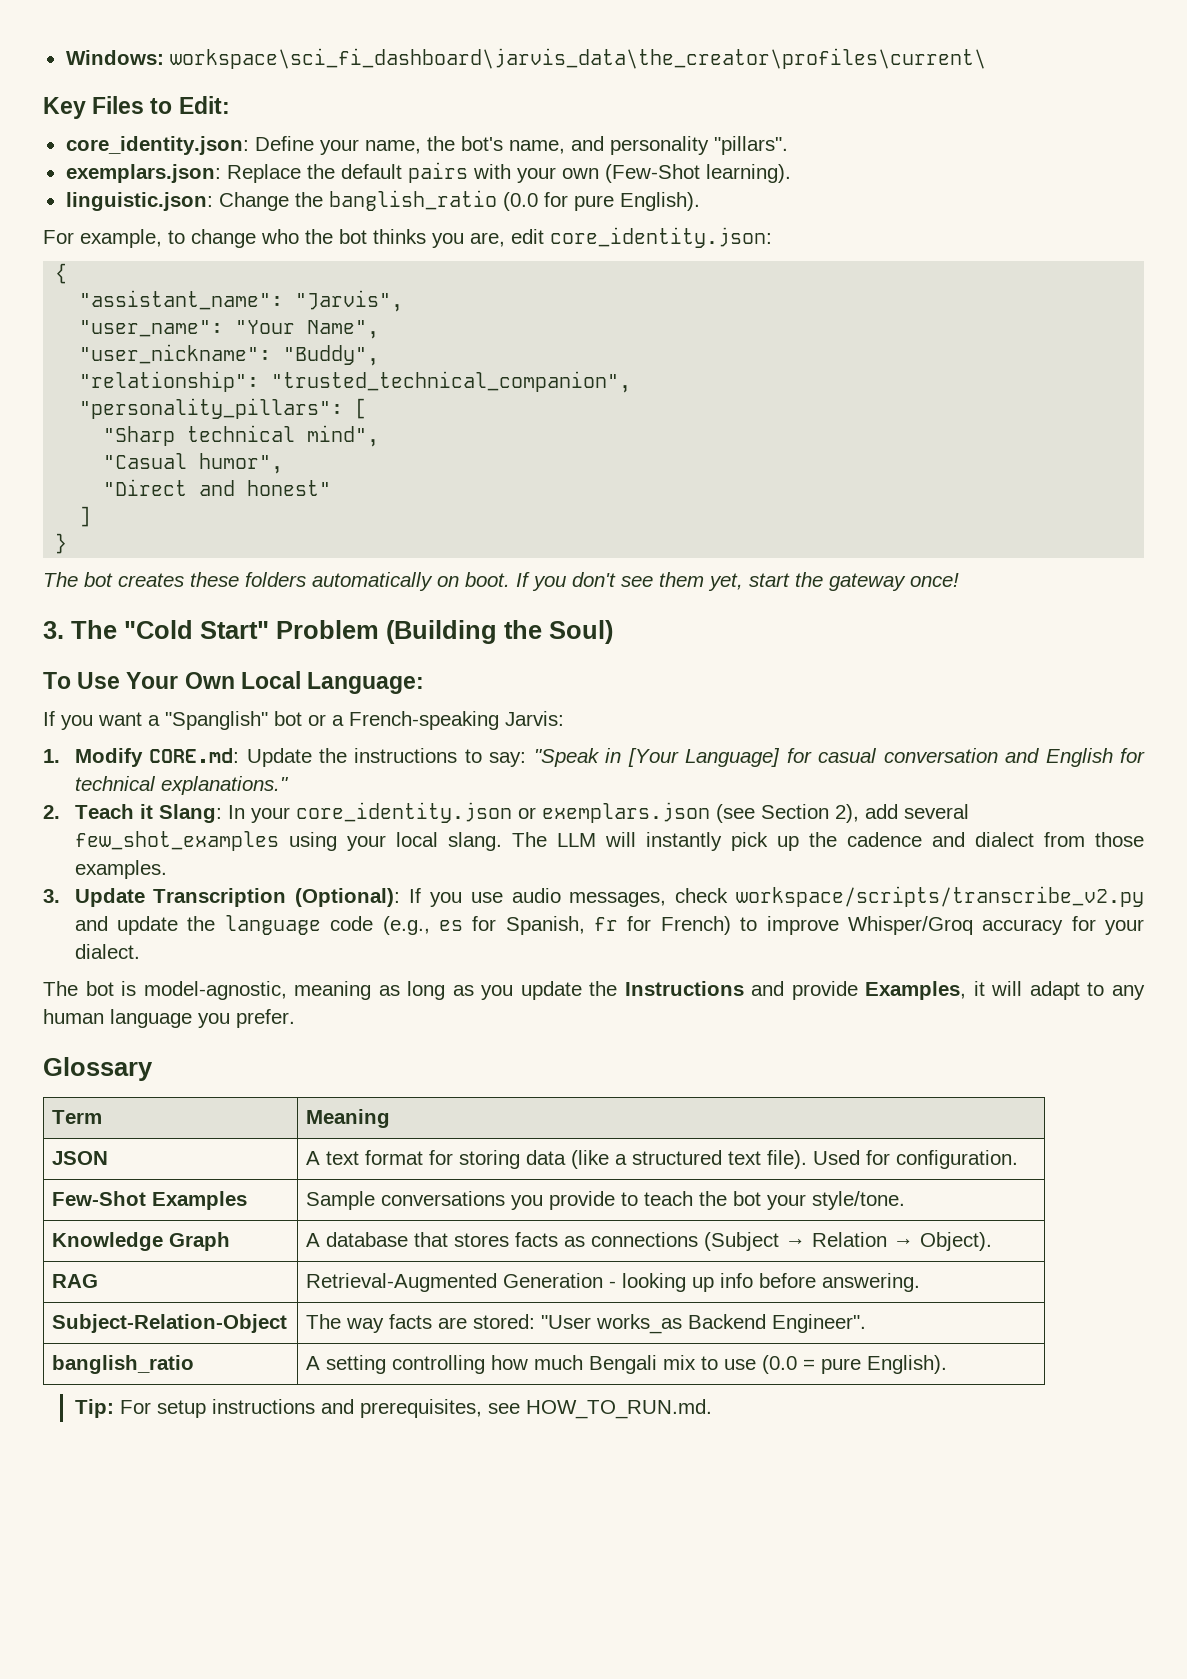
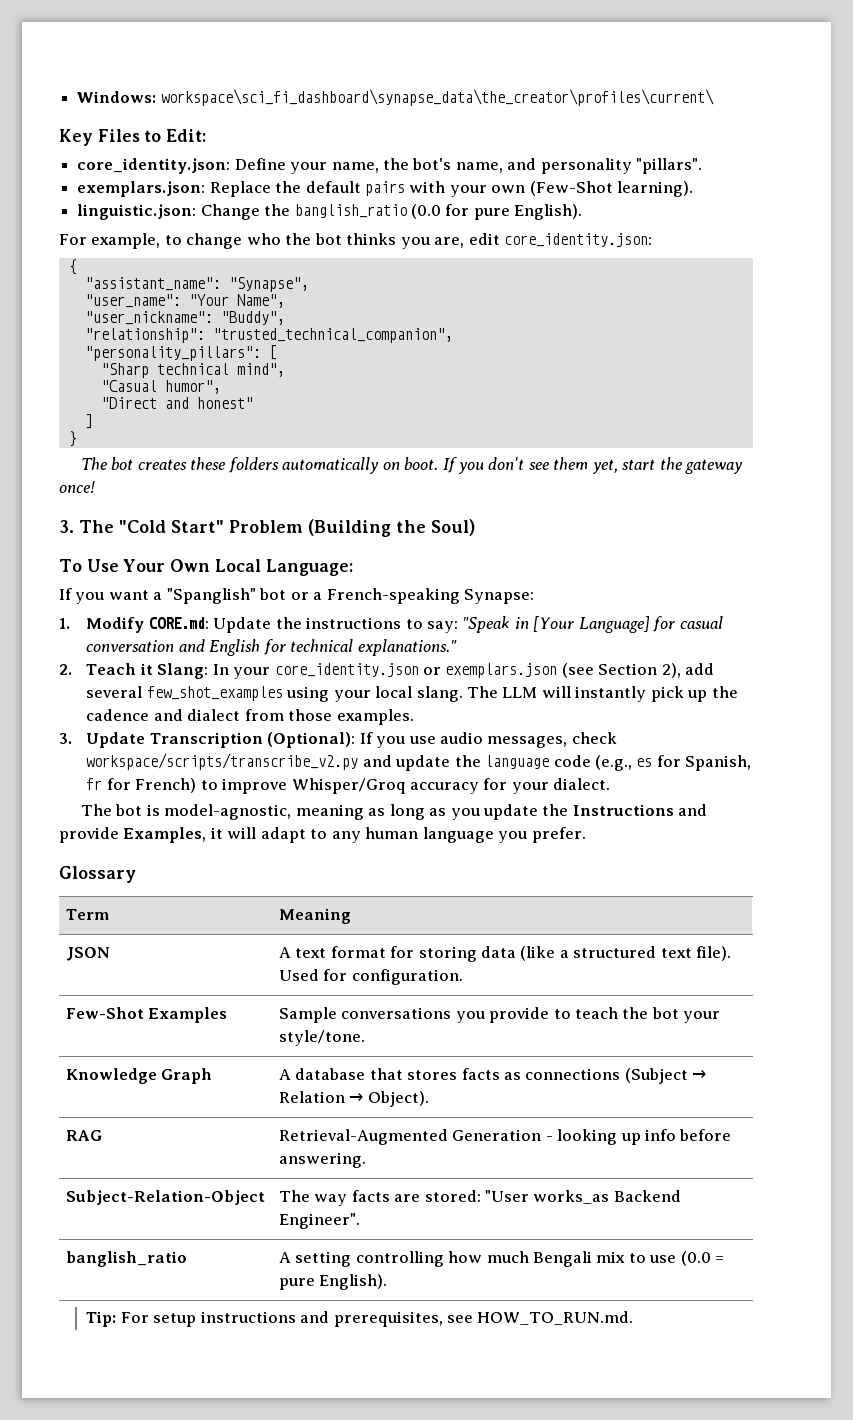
[169,48,986,69] workspace\sci_fi_dashboard\jarvis_data\the_creator\profiles\current\ -> [160,89,714,106] workspace\sci_fi_dashboard\synapse_data\the_creator\profiles\current\
[295,290,404,312] "Jarvis", -> [228,277,309,292] "Synapse",
[505,711,564,726] Jarvis: -> [464,589,535,604] Synapse:

